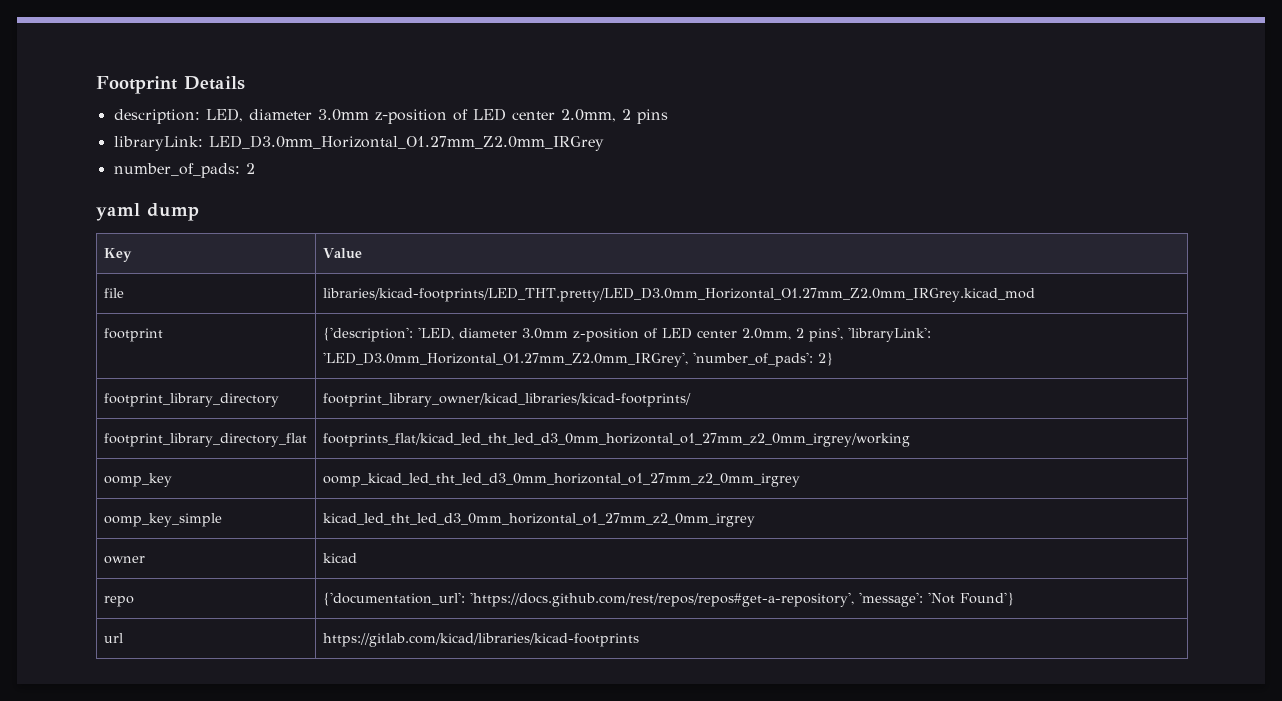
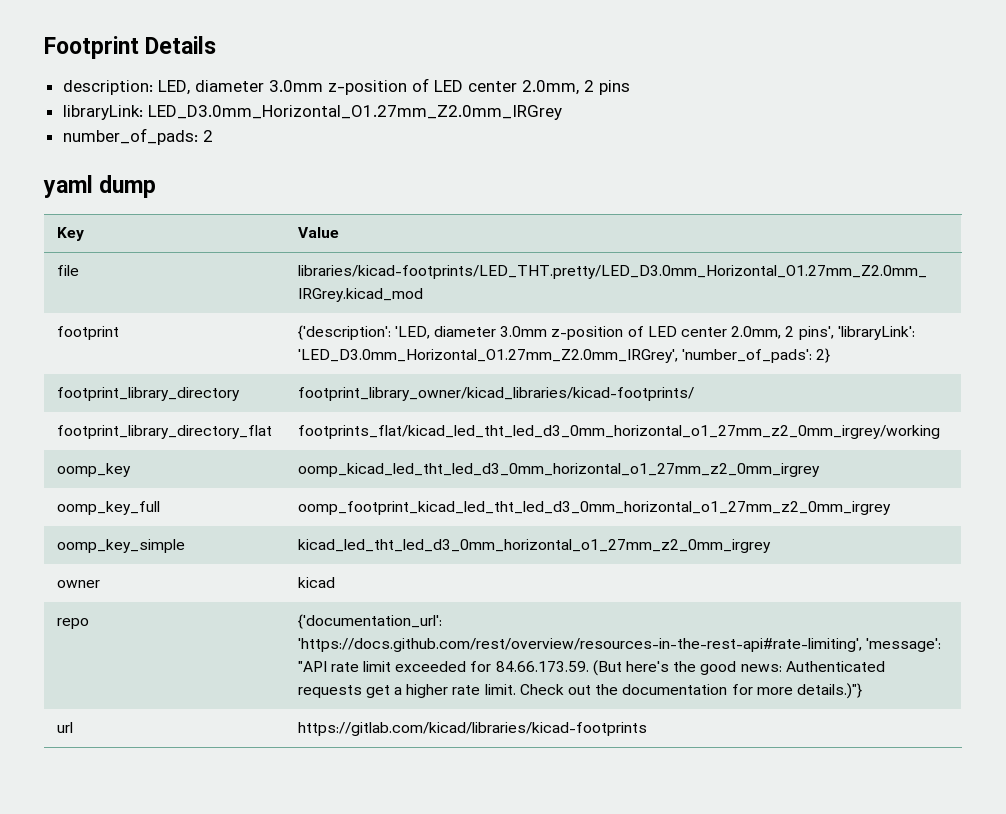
(800, 480) none -> [56,501,160,515] [297,501,891,515] // oomp_key_full | oomp_footprint_kicad_led_tht_led_d3_0mm_horizontal_o1_27mm_z2_0mm_irgrey
[469,592,1014,607] 'https://docs.github.com/rest/repos/repos#get-a-repository', 'message': 'Not Found'} -> [297,638,941,652] [297,660,885,676] [297,683,862,699] 'https://docs.github.com/rest/overview/resources-in-the-rest-api#rate-limiting', 'message': "API rate limit exceeded for 84.66.173.59. (But here's the good news: Authenticated requests get a higher rate limit. Check out the documentation for more details.)"}

